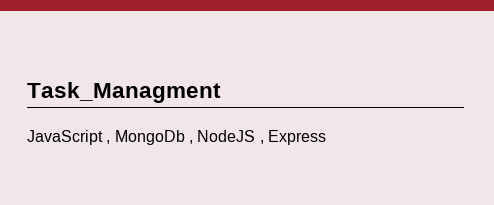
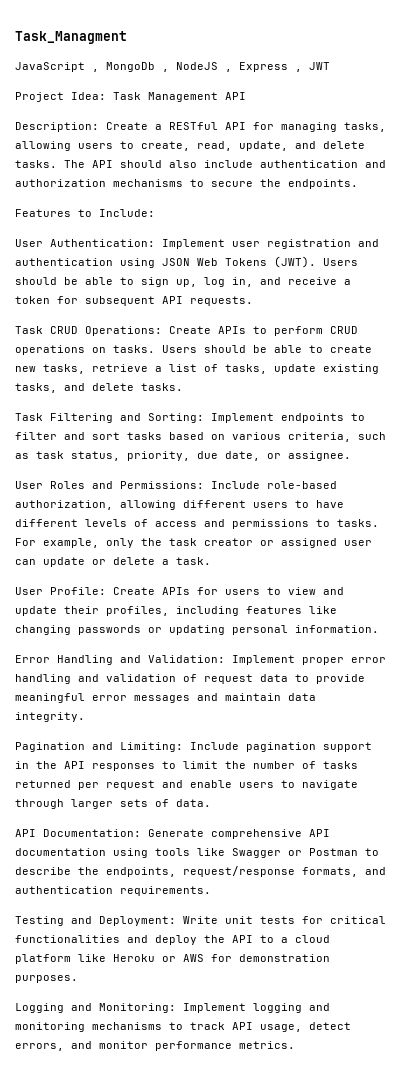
(326, 137) none -> [295,62,330,72] [15,92,246,102] [15,122,386,132] [15,141,365,151] [15,160,386,168] [15,179,358,189] [15,209,155,217] [15,239,379,249] [15,256,358,268] [15,277,351,287] [15,296,253,306] [15,326,358,336] [15,345,372,355] [15,364,379,374] [15,383,183,393] [15,413,365,423] [15,432,386,442] [15,451,351,461] [15,481,337,489] [15,500,344,510] [15,519,379,529] [15,538,372,548] [15,557,211,567] [15,587,344,595] [15,606,337,616] [15,625,379,635] [15,655,386,665] [15,674,365,684] [15,693,316,703] [15,712,85,722] [15,742,372,752] [15,761,358,771] [15,780,358,790] [15,799,211,809] [15,829,330,839] [15,848,379,858] [15,866,386,877] [15,886,211,896] [15,916,386,926] [15,935,330,945] [15,954,330,964] [15,975,78,983] [15,1003,330,1013] [15,1022,351,1032] [15,1041,295,1051] , JWT // Project Idea: Task Management API // Description: Create a RESTful API for managing tasks, allowing users to create, read, update, and delete tasks. The API should also include authentication and authorization mechanisms to secure the endpoints. // Features to Include: // User Authentication: Implement user registration and authentication using JSON Web Tokens (JWT). Users should be able to sign up, log in, and receive a token for subsequent API requests. // Task CRUD Operations: Create APIs to perform CRUD operations on tasks. Users should be able to create new tasks, retrieve a list of tasks, update existing tasks, and delete tasks. // Task Filtering and Sorting: Implement endpoints to filter and sort tasks based on various criteria, such as task status, priority, due date, or assignee. // User Roles and Permissions: Include role-based authorization, allowing different users to have different levels of access and permissions to tasks. For example, only the task creator or assigned user can update or delete a task. // User Profile: Create APIs for users to view and update their profiles, including features like changing passwords or updating personal information. // Error Handling and Validation: Implement proper error handling and validation of request data to provide meaningful error messages and maintain data integrity. // Pagination and Limiting: Include pagination support in the API responses to limit the number of tasks returned per request and enable users to navigate through larger sets of data. // API Documentation: Generate comprehensive API documentation using tools like Swagger or Postman to describe the endpoints, request/response formats, and authentication requirements. // Testing and Deployment: Write unit tests for critical functionalities and deploy the API to a cloud platform like Heroku or AWS for demonstration purposes. // Logging and Monitoring: Implement logging and monitoring mechanisms to track API usage, detect errors, and monitor performance metrics.

